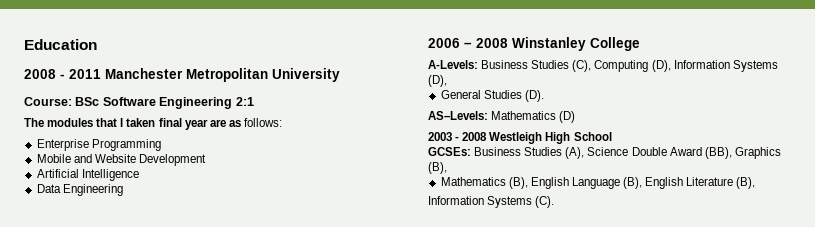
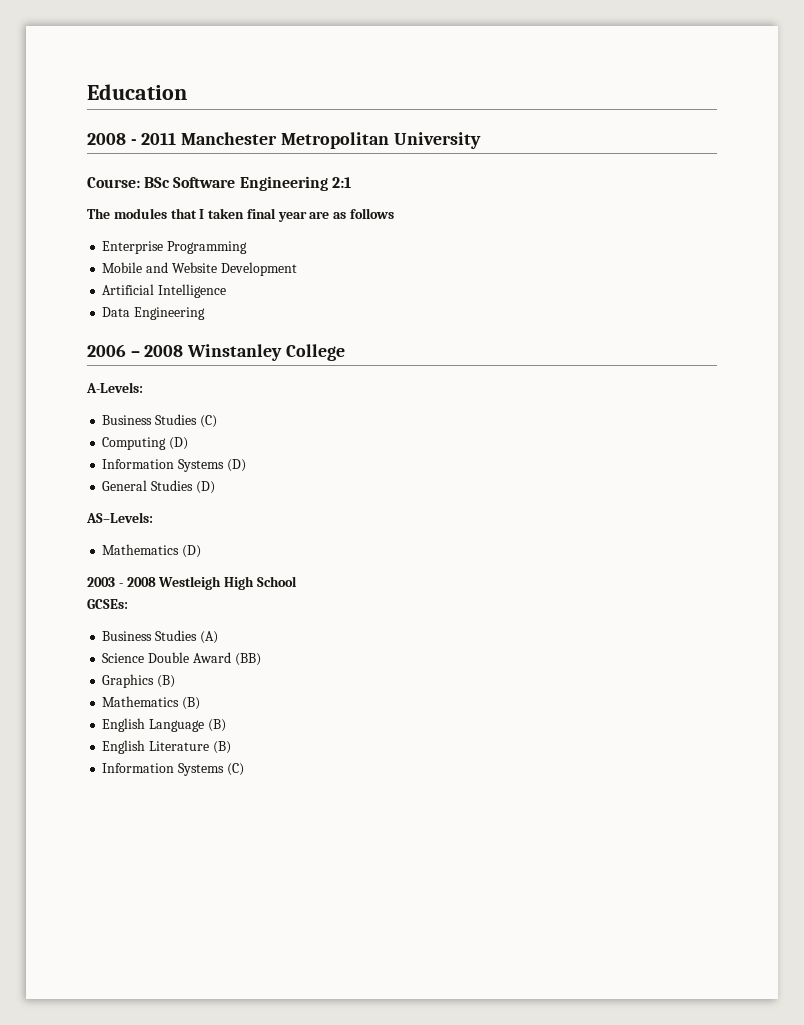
[243,118,282,127] follows: -> [350,208,395,219] follows
[481,60,778,72] [428,75,447,87] Business Studies (C), Computing (D), Information Systems (D), -> [102,414,217,428] [102,437,189,450] [102,459,246,472] // Business Studies (C) // Computing (D) // Information Systems (D)
[524,90,544,102] (D). -> [195,481,215,494] (D)
(488, 115) none -> (153, 517) //
[474,147,585,159] Business Studies (A), -> [102,630,218,644] // Business Studies (A) //
[704,147,781,159] [428,162,447,174] [440,177,528,189] (BB), Graphics (B), // Mathematics (B), -> [234,653,261,666] [102,674,176,688] [102,696,201,710] (BB) // Graphics (B) // Mathematics (B) //
[623,177,643,189] (B), -> [207,719,226,732] (B) //
[736,177,756,189] [428,196,555,208] (B), // Information Systems (C). -> [212,741,231,754] [102,763,244,776] (B) // Information Systems (C)

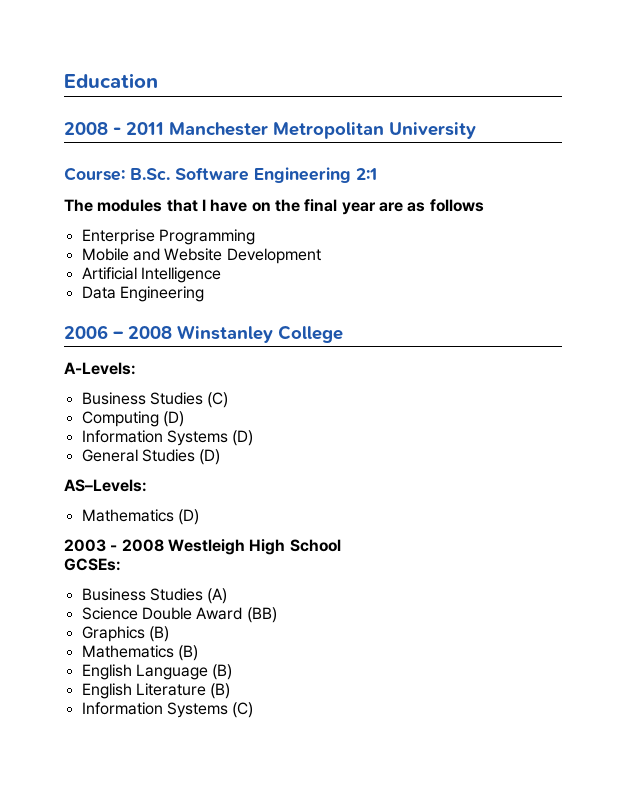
[144,177,171,188] BSc -> [130,168,170,180] B.Sc.
[208,208,245,219] taken -> [210,199,300,212] have on the

